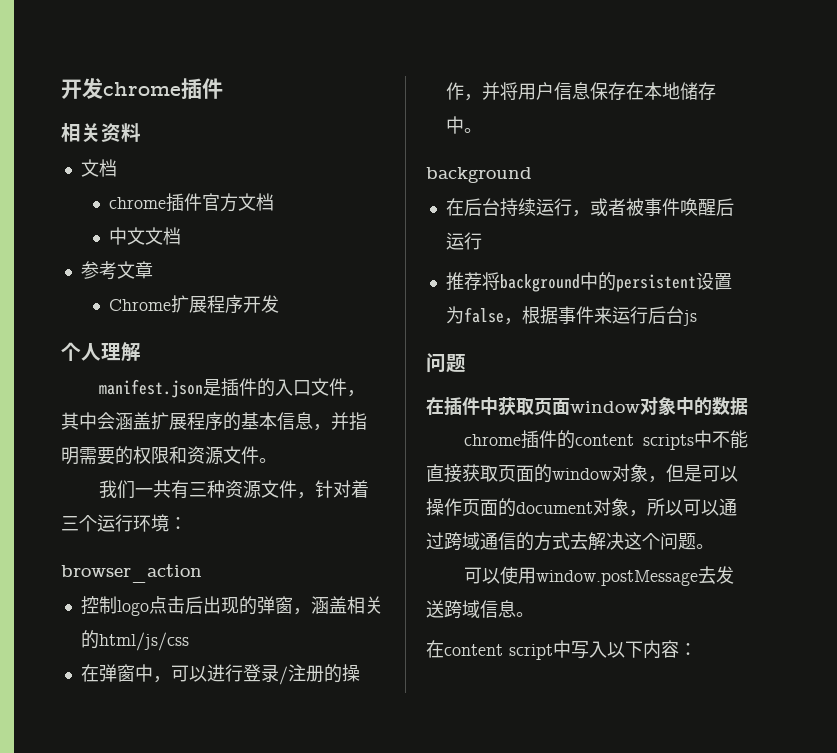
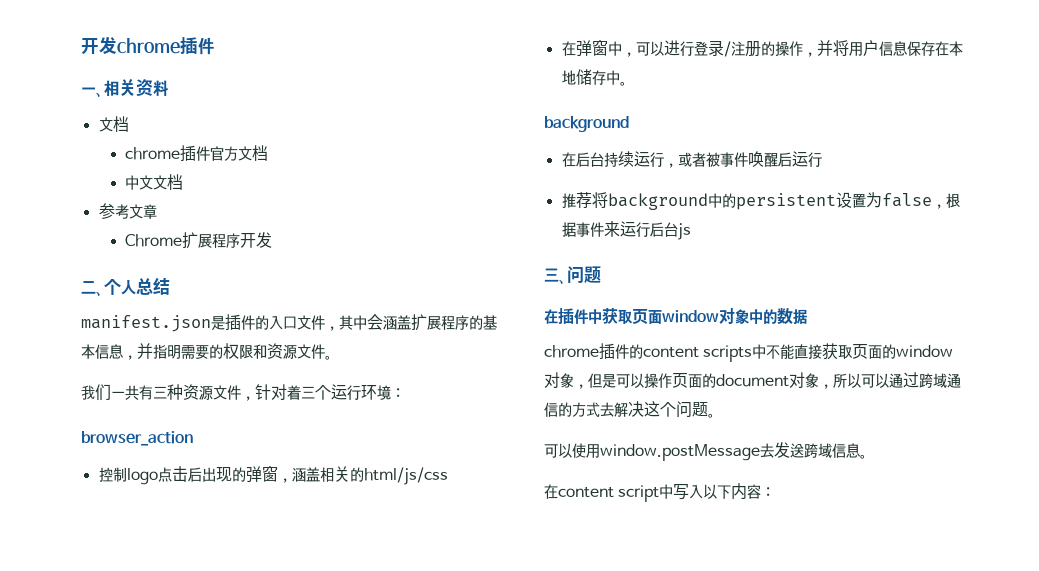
(223, 88) none -> [81,87,104,97] 一、
[61,342,141,362] 个人理解 -> [81,277,170,296] 二、个人总结
(697, 318) none -> [544,268,567,284] 三、

